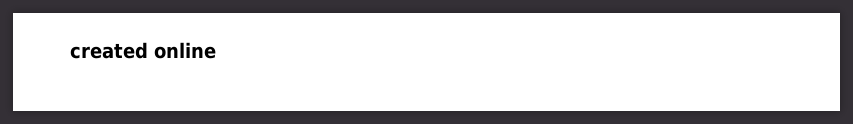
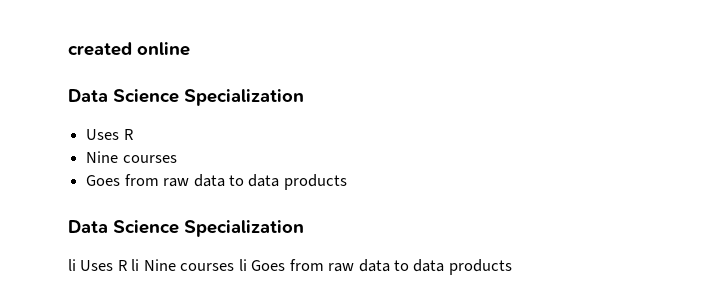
(216, 50) none -> [68,89,304,106] [86,129,133,140] [86,151,177,163] [86,174,347,190] [68,220,304,237] [68,259,512,275] // Data Science Specialization // Uses R // Nine courses // Goes from raw data to data products // Data Science Specialization // li Uses R li Nine courses li Goes from raw data to data products

